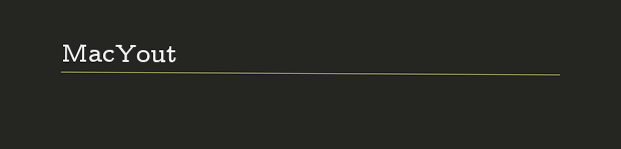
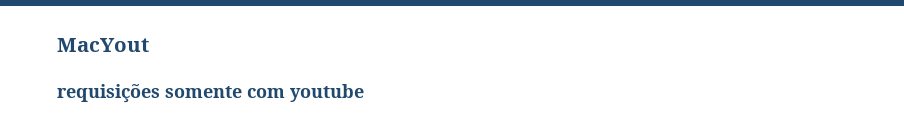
(178, 53) none -> [57,84,364,103] // requisições somente com youtube

